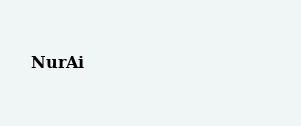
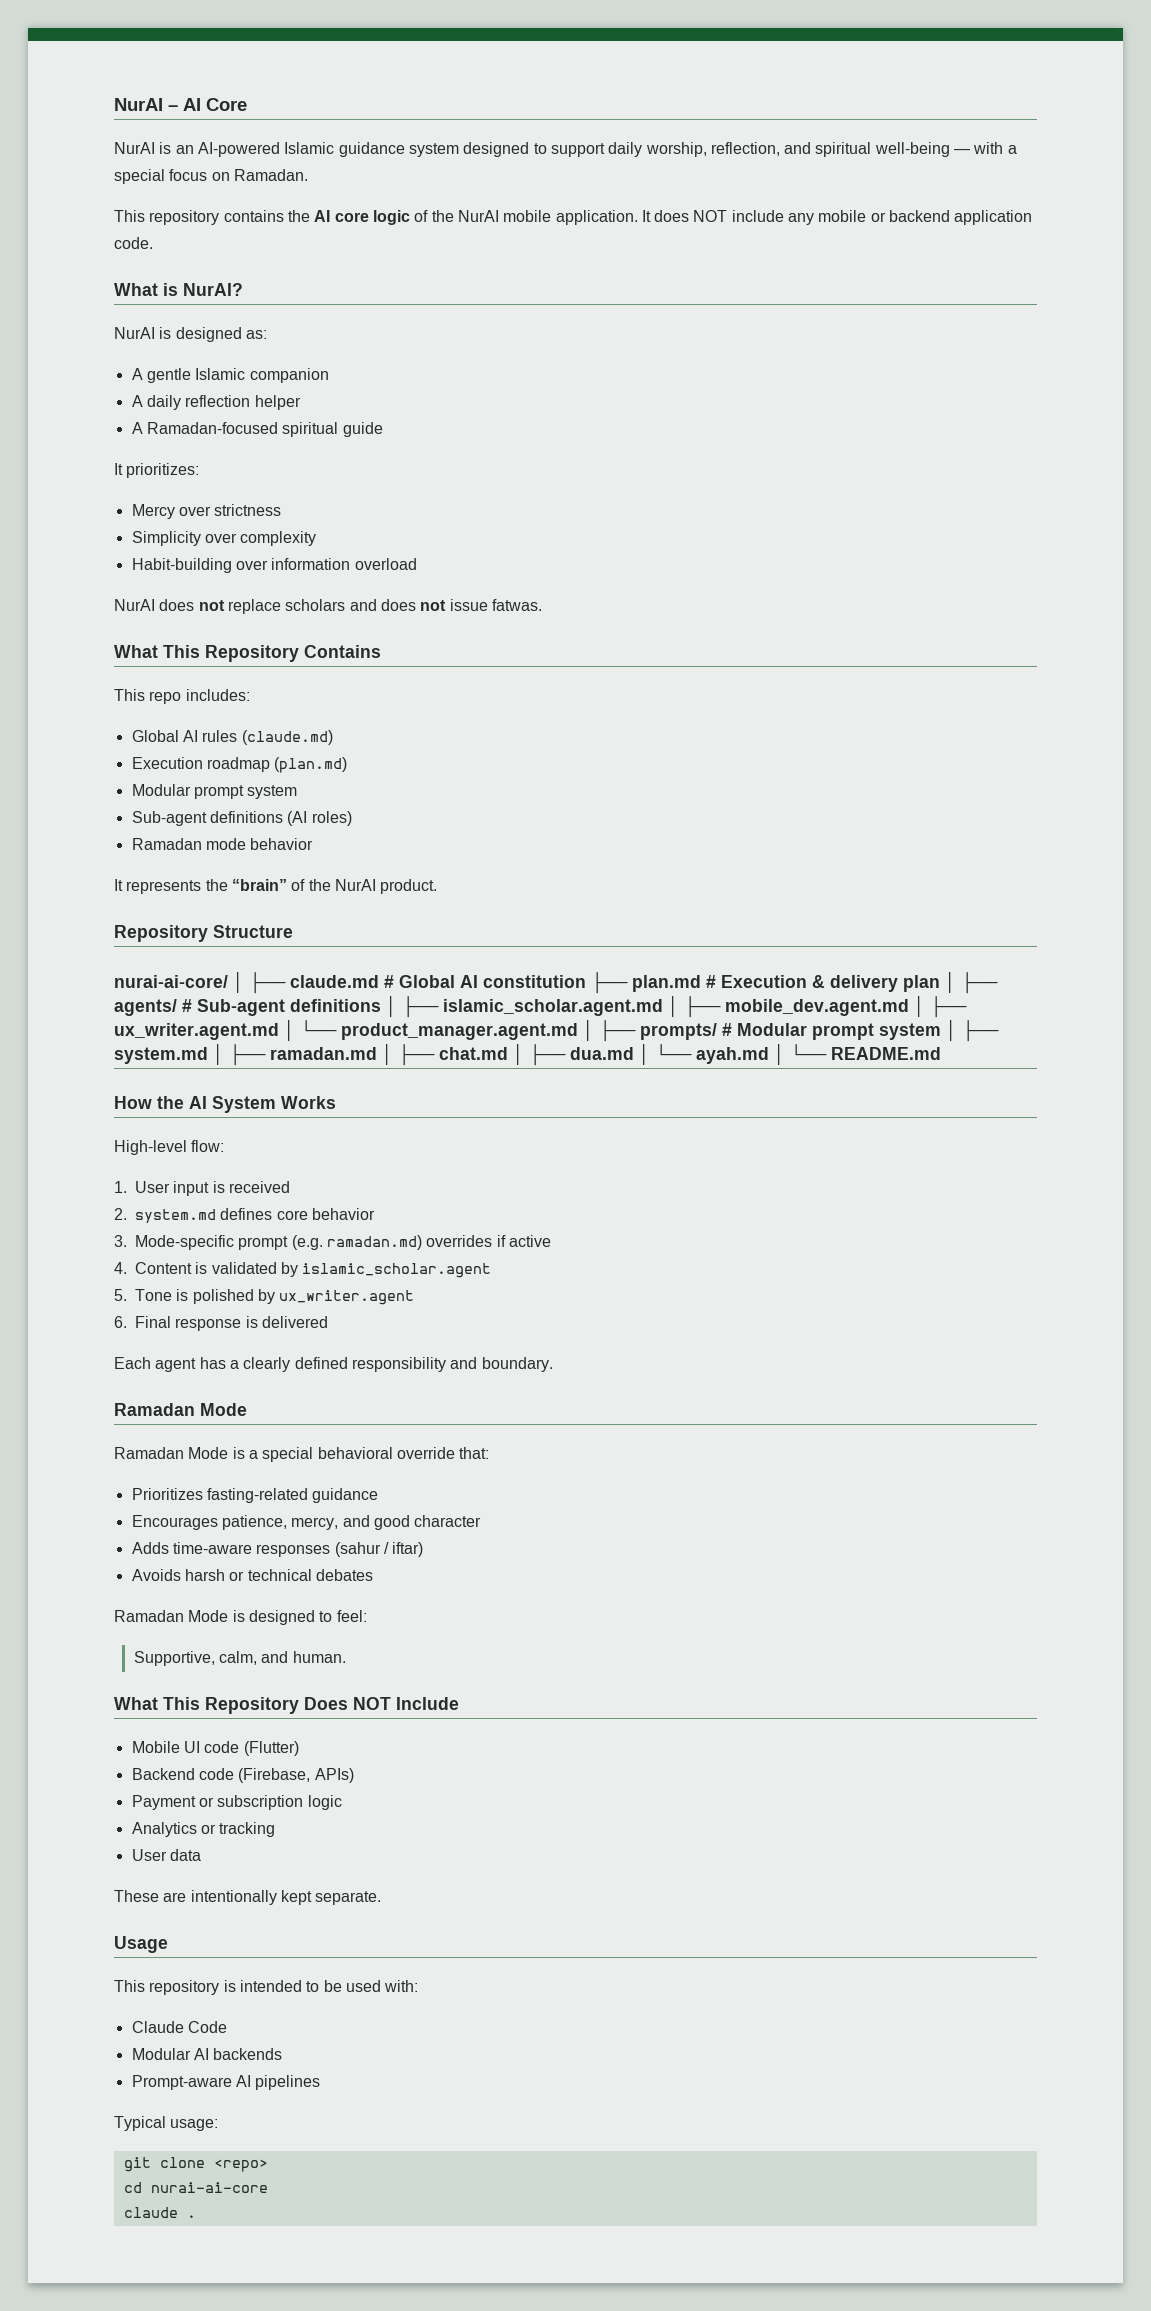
[31,56,84,68] NurAi -> [114,98,247,111] [114,142,1017,157] [114,169,308,184] [114,210,1033,225] [114,237,153,249] [114,283,243,296] [114,327,267,342] [131,368,329,383] [131,395,301,410] [131,422,383,437] [114,463,200,478] [131,504,282,519] [131,531,317,546] [131,558,417,573] [114,599,542,614] [114,645,381,662] [114,689,250,704] [131,730,333,745] [131,757,348,773] [131,784,298,799] [131,811,352,826] [131,838,314,850] [114,879,438,894] [114,925,293,942] [114,972,998,994] [114,996,967,1018] [114,1020,999,1042] [114,1044,941,1066] [114,1096,336,1113] [114,1140,225,1155] [114,1181,290,1196] [114,1208,375,1223] [114,1235,551,1250] [114,1262,492,1278] [114,1289,415,1305] [114,1316,328,1331] [114,1357,553,1372] [114,1403,247,1416] [114,1447,490,1462] [131,1488,379,1503] [131,1515,482,1530] [131,1542,424,1557] [131,1569,373,1581] [114,1610,367,1625] [133,1651,346,1666] [114,1697,459,1714] [131,1741,299,1756] [131,1768,354,1783] [131,1795,342,1810] [131,1822,276,1837] [131,1849,201,1861] [114,1890,382,1905] [114,1936,168,1953] [114,1980,419,1995] [131,2021,227,2033] [131,2048,283,2060] [131,2075,321,2090] [114,2116,219,2131] [123,2157,268,2172] [123,2182,268,2193] [123,2207,196,2218] NurAI – AI Core // NurAI is an AI-powered Islamic guidance system designed to support daily worship, reflection, and spiritual well-being — with a special focus on Ramadan. // This repository contains the AI core logic of the NurAI mobile application. It does NOT include any mobile or backend application code. // What is NurAI? // NurAI is designed as: // A gentle Islamic companion // A daily reflection helper // A Ramadan-focused spiritual guide // It prioritizes: // Mercy over strictness // Simplicity over complexity // Habit-building over information overload // NurAI does not replace scholars and does not issue fatwas. // What This Repository Contains // This repo includes: // Global AI rules (claude.md) // Execution roadmap (plan.md) // Modular prompt system // Sub-agent definitions (AI roles) // Ramadan mode behavior // It represents the “brain” of the NurAI product. // Repository Structure // nurai-ai-core/ │ ├── claude.md # Global AI constitution ├── plan.md # Execution & delivery plan │ ├── agents/ # Sub-agent definitions │ ├── islamic_scholar.agent.md │ ├── mobile_dev.agent.md │ ├── ux_writer.agent.md │ └── product_manager.agent.md │ ├── prompts/ # Modular prompt system │ ├── system.md │ ├── ramadan.md │ ├── chat.md │ ├── dua.md │ └── ayah.md │ └── README.md // How the AI System Works // High-level flow: // 1. User input is received // 2. system.md defines core behavior // 3. Mode-specific prompt (e.g. ramadan.md) overrides if active // 4. Content is validated by islamic_scholar.agent // 5. Tone is polished by ux_writer.agent // 6. Final response is delivered // Each agent has a clearly defined responsibility and boundary. // Ramadan Mode // Ramadan Mode is a special behavioral override that: // Prioritizes fasting-related guidance // Encourages patience, mercy, and good character // Adds time-aware responses (sahur / iftar) // Avoids harsh or technical debates // Ramadan Mode is designed to feel: // Supportive, calm, and human. // What This Repository Does NOT Include // Mobile UI code (Flutter) // Backend code (Firebase, APIs) // Payment or subscription logic // Analytics or tracking // User data // These are intentionally kept separate. // Usage // This repository is intended to be used with: // Claude Code // Modular AI backends // Prompt-aware AI pipelines // Typical usage: // git clone <repo> // cd nurai-ai-core // claude .

